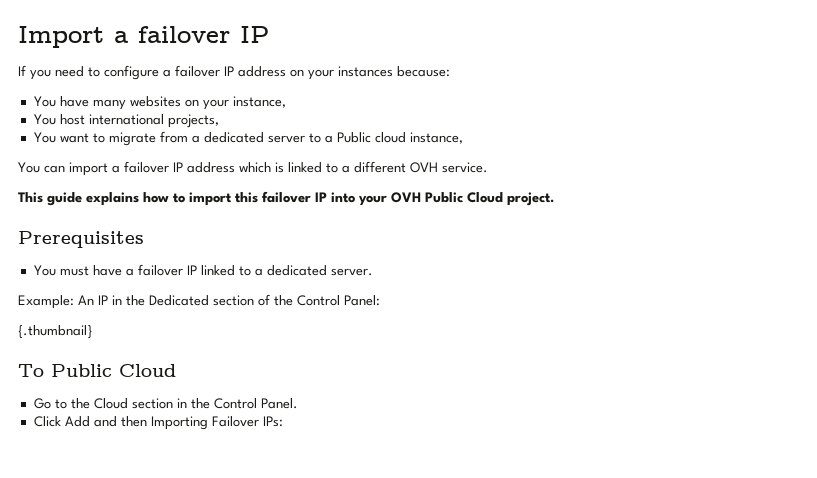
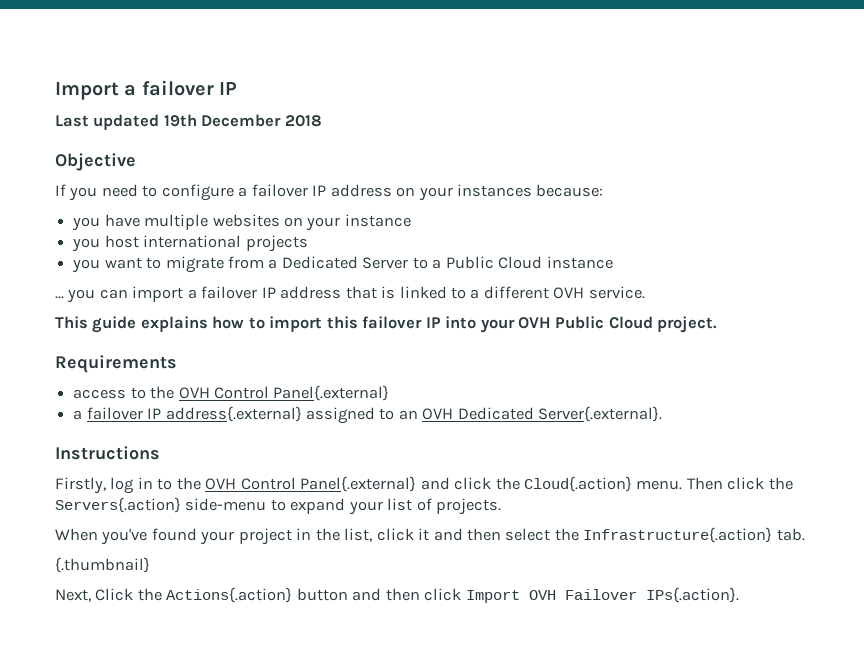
(269, 34) none -> [55,114,322,130] [55,153,136,171] // Last updated 19th December 2018 // Objective
[33,96,286,110] [33,114,219,128] [33,132,56,143] You have many websites on your instance, // You host international projects, // You -> [72,214,411,231] [72,235,308,252] [72,259,101,273] you have multiple websites on your instance // you host international projects // you
[203,132,305,143] dedicated server -> [281,256,409,269] Dedicated Server
[374,132,463,144] [18,162,40,173] cloud instance, // You -> [498,256,613,269] [55,289,96,303] Cloud instance // ... you
[239,162,271,173] which -> [345,286,377,299] that
[18,231,144,248] [33,264,373,276] [18,294,380,309] [18,325,93,339] [18,364,176,377] [33,398,298,409] [33,416,283,430] Prerequisites // You must have a failover IP linked to a dedicated server. // Example: An IP in the Dedicated section of the Control Panel: // {.thumbnail} // To Public Cloud // Go to the Cloud section in the Control Panel. // Click Add and then Importing Failover IPs: -> [55,355,177,373] [73,385,390,401] [73,406,663,424] [55,446,160,460] [55,476,793,494] [55,497,502,515] [55,527,805,545] [55,557,150,573] [55,587,739,603] Requirements // access to the OVH Control Panel{.external} // a failover IP address{.external} assigned to an OVH Dedicated Server{.external}. // Instructions // Firstly, log in to the OVH Control Panel{.external} and click the Cloud{.action} menu. Then click the Servers{.action} side-menu to expand your list of projects. // When you've found your project in the list, click it and then select the Infrastructure{.action} tab. // {.thumbnail} // Next, Click the Actions{.action} button and then click Import OVH Failover IPs{.action}.

